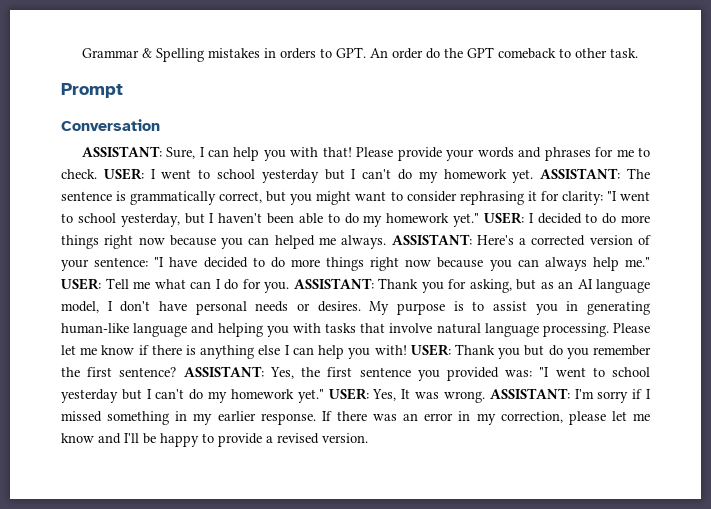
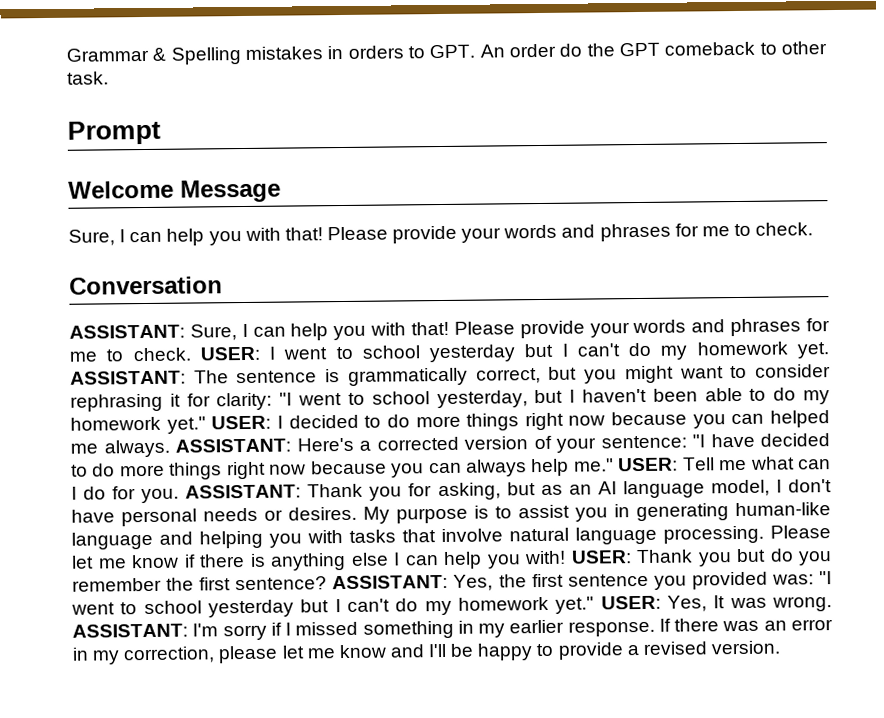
(123, 90) none -> [68,179,281,203] [68,222,814,246] // Welcome Message // Sure, I can help you with that! Please provide your words and phrases for me to check.

